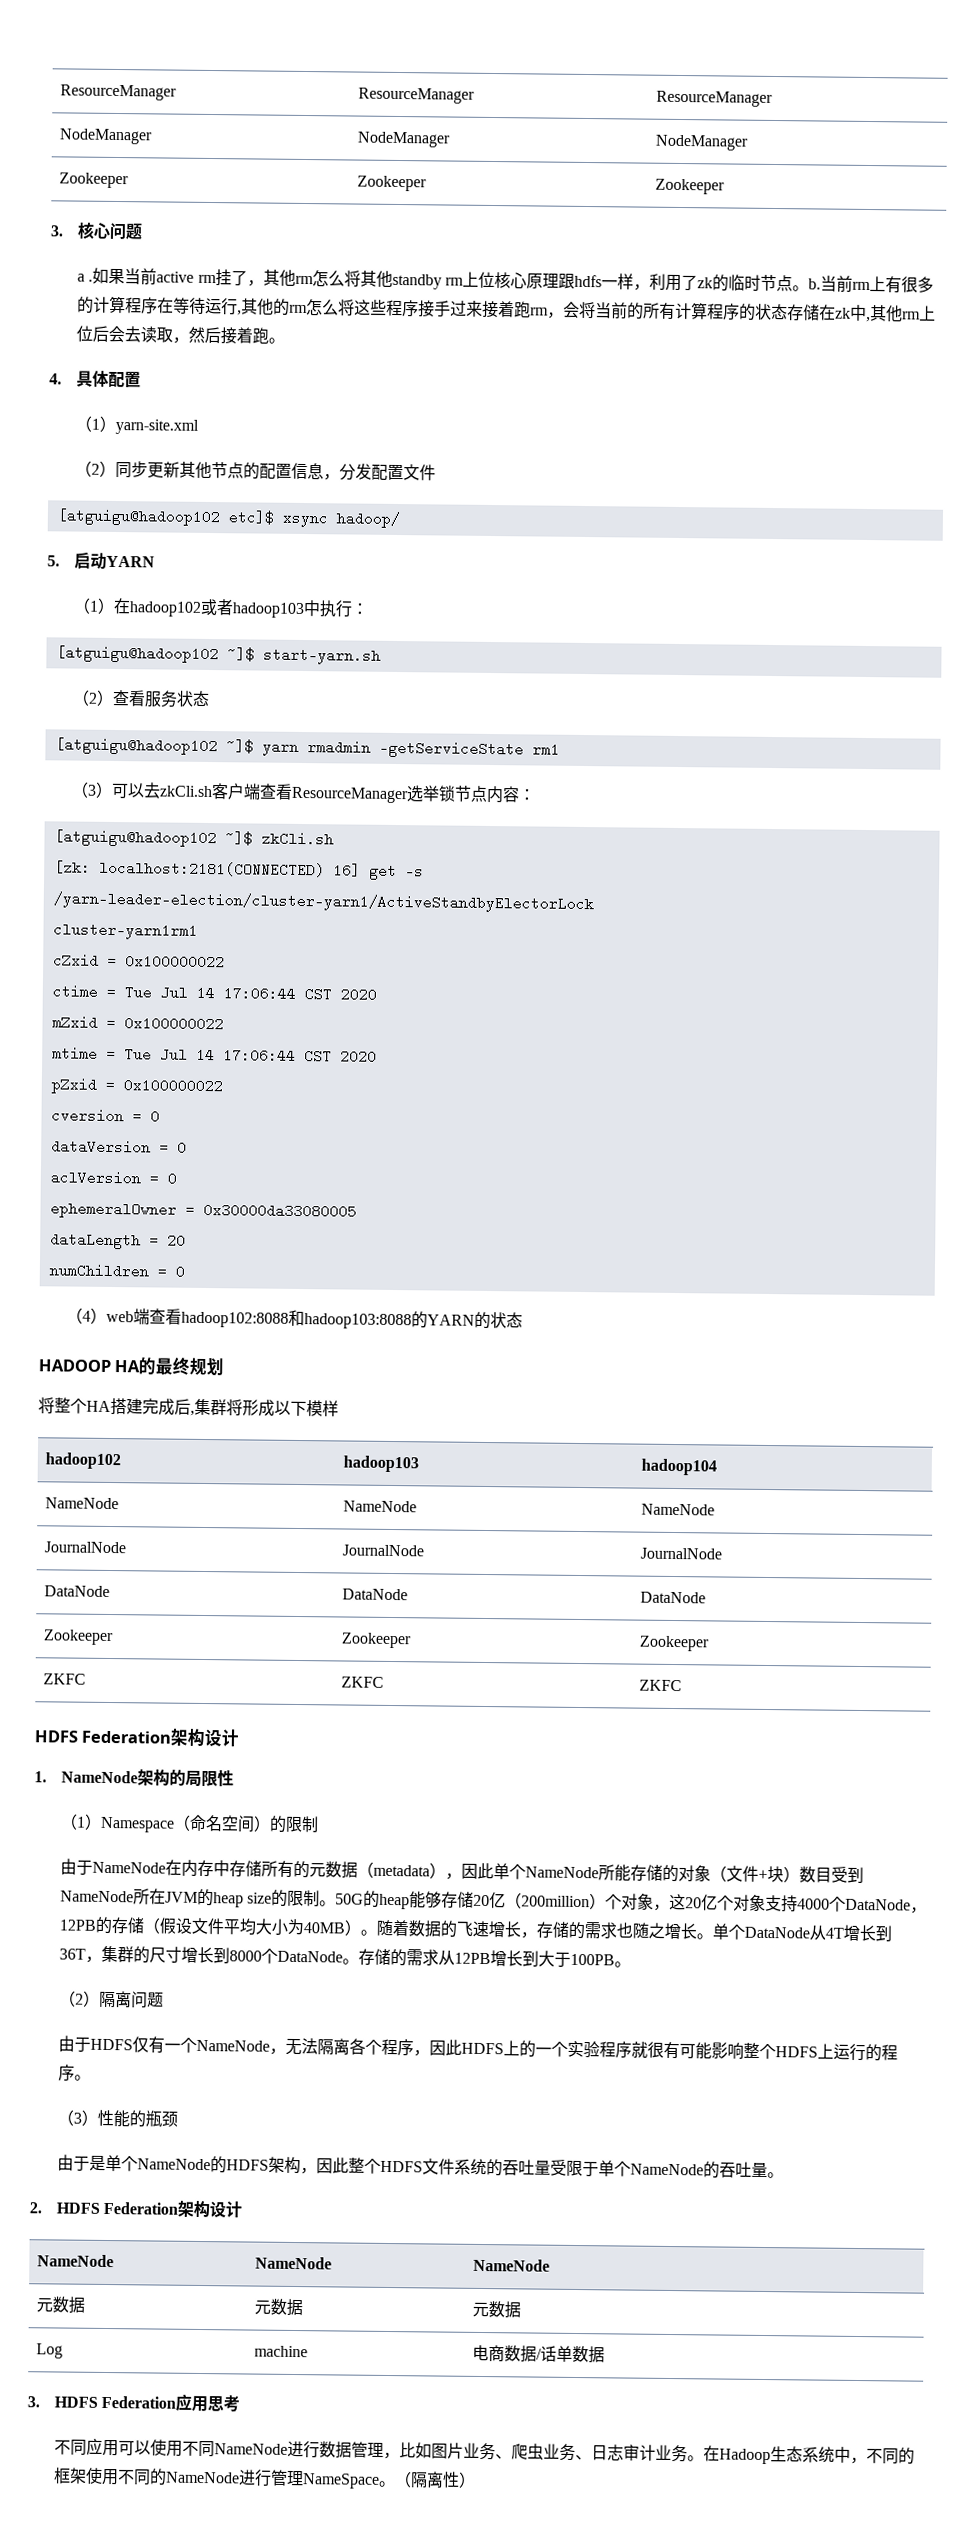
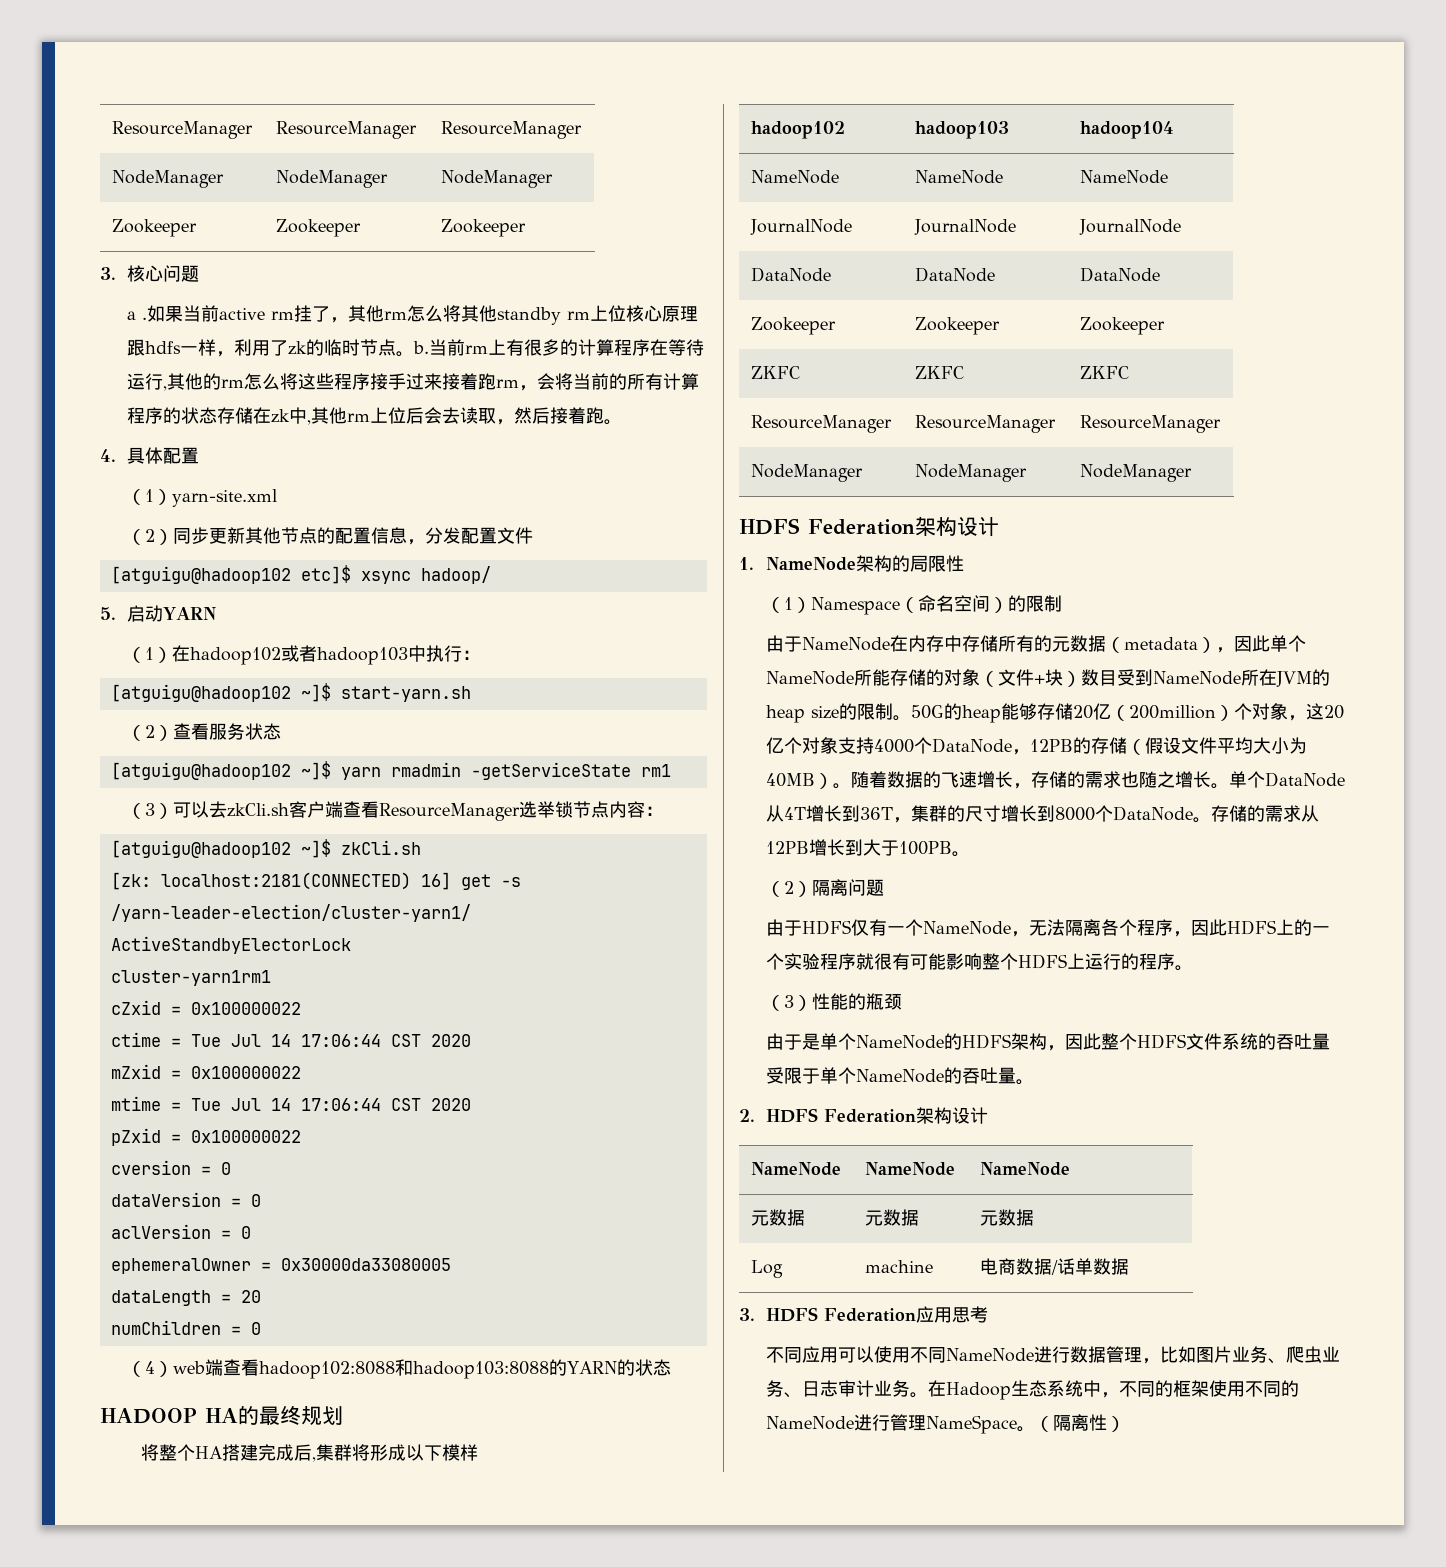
(682, 1685) none -> [750,415,892,433] [914,415,1056,433] [1079,415,1221,433] [750,464,863,482] [914,464,1027,482] [1079,464,1192,482] // ResourceManager | ResourceManager | ResourceManager // NodeManager | NodeManager | NodeManager

